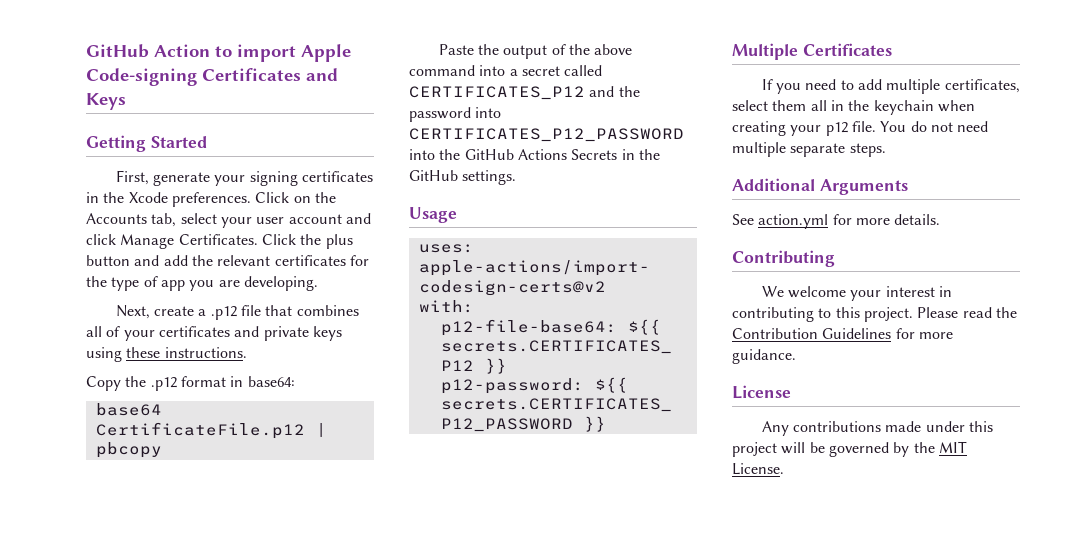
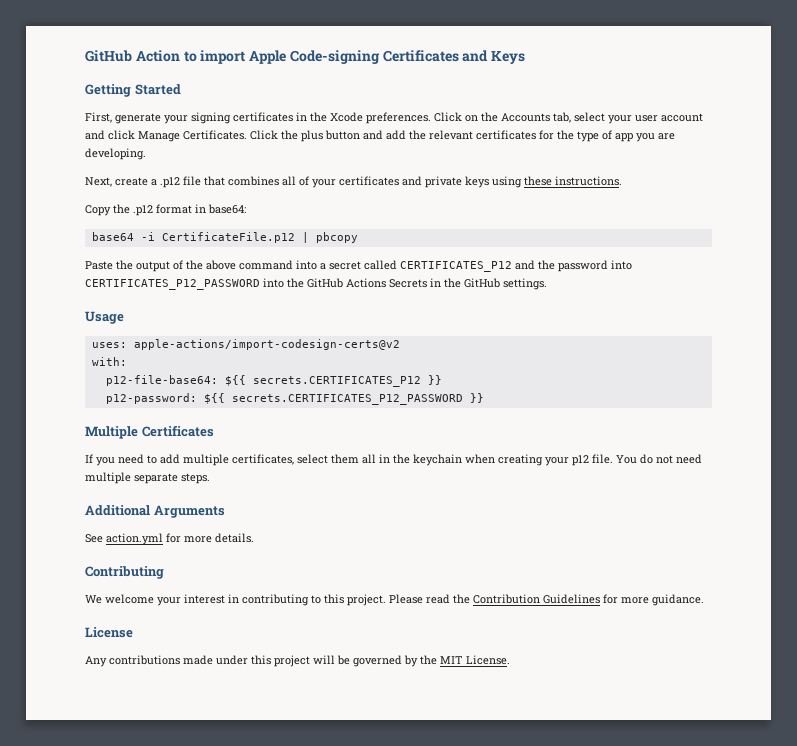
(162, 409) none -> [140,232,155,241] -i

